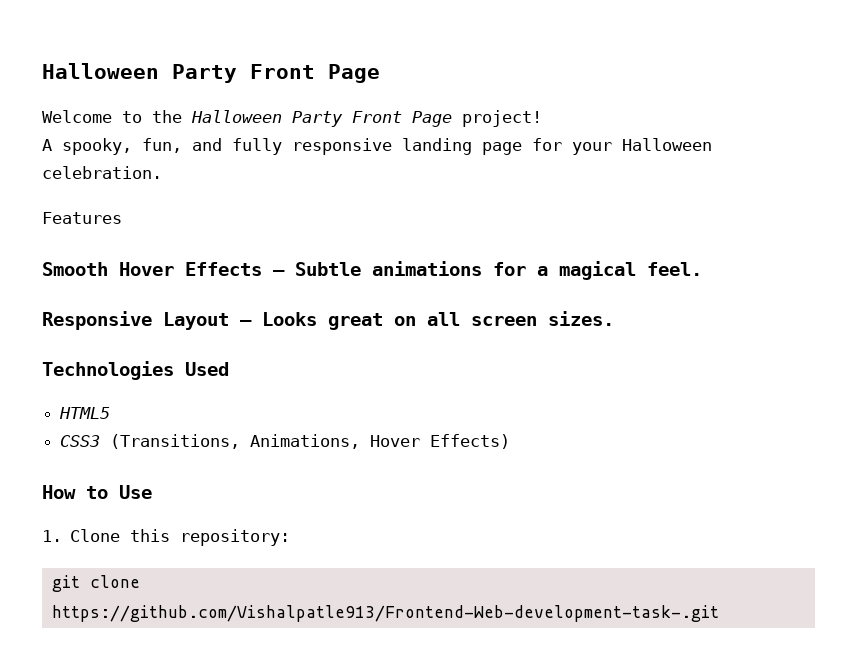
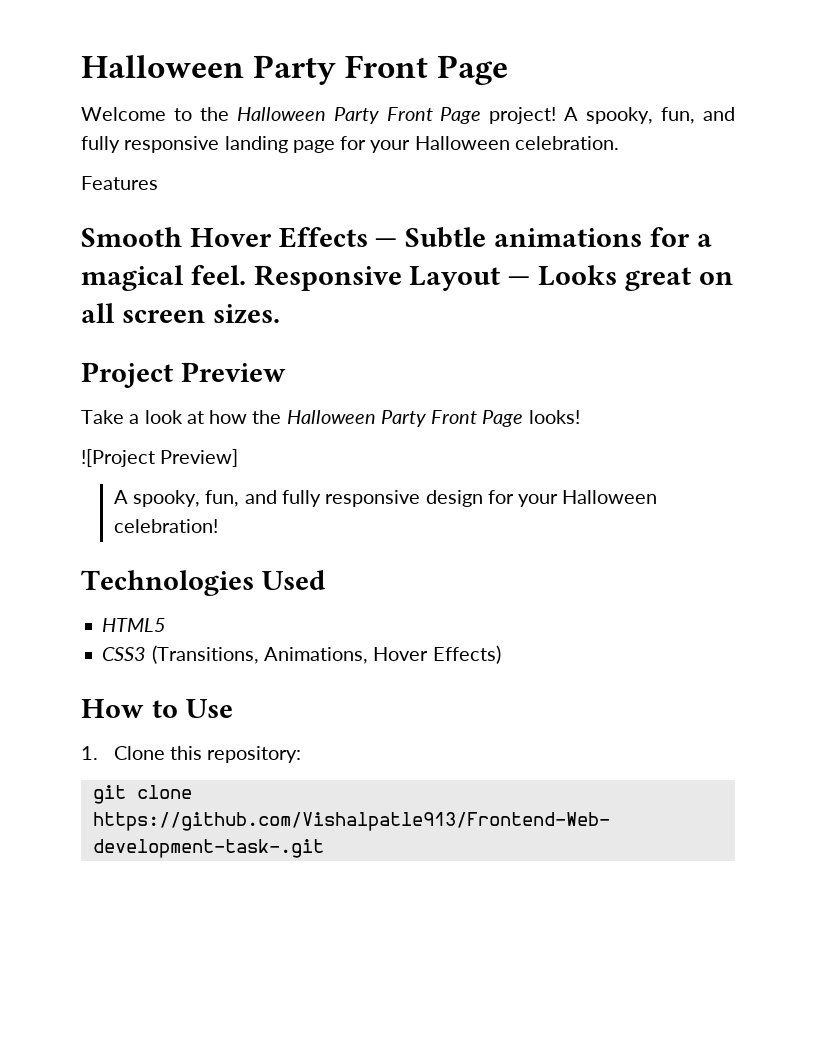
(542, 118) // -> (557, 115) none
(702, 269) // -> (246, 275) none
(614, 318) none -> [81,362,286,388] [81,410,580,427] [81,449,239,467] [113,490,658,507] [113,519,218,533] // Project Preview // Take a look at how the Halloween Party Front Page looks! // ![Project Preview] // A spooky, fun, and fully responsive design for your Halloween celebration!

